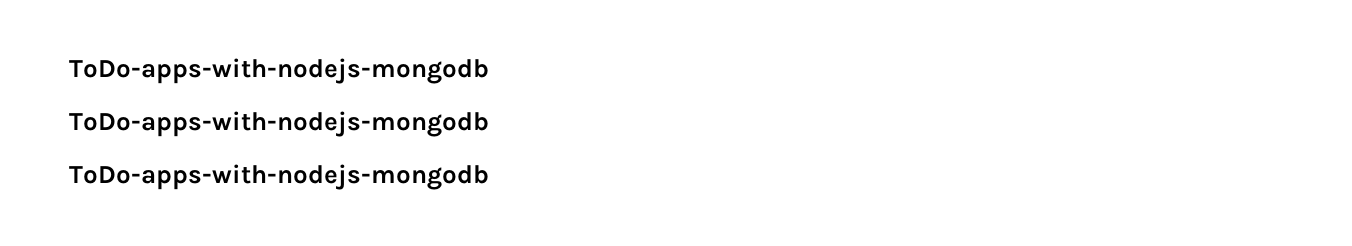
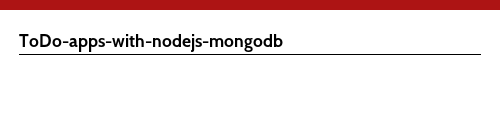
[69,58,489,84] [69,111,489,137] [69,164,489,190] ToDo-apps-with-nodejs-mongodb // ToDo-apps-with-nodejs-mongodb // ToDo-apps-with-nodejs-mongodb -> [19,34,283,52] ToDo-apps-with-nodejs-mongodb

